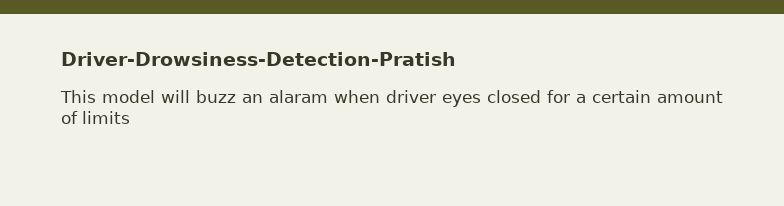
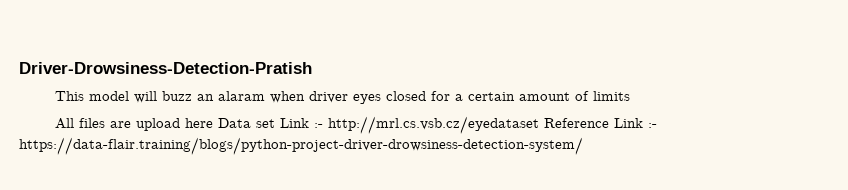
(130, 117) none -> [54,116,657,134] [19,137,583,155] // All files are upload here Data set Link :- http://mrl.cs.vsb.cz/eyedataset Reference Link :- https://data-flair.training/blogs/python-project-driver-drowsiness-detection-system/

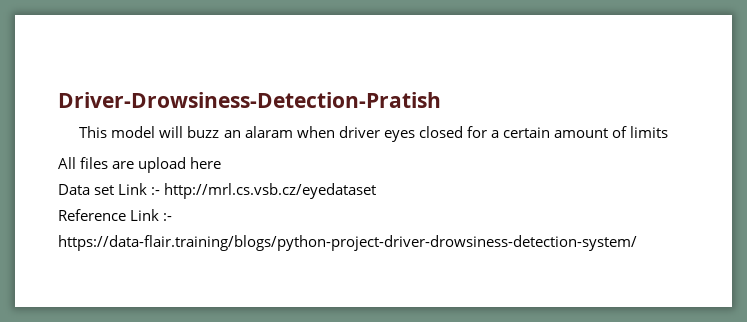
(213, 123) none -> (222, 163) //
(539, 125) none -> (377, 191) //

